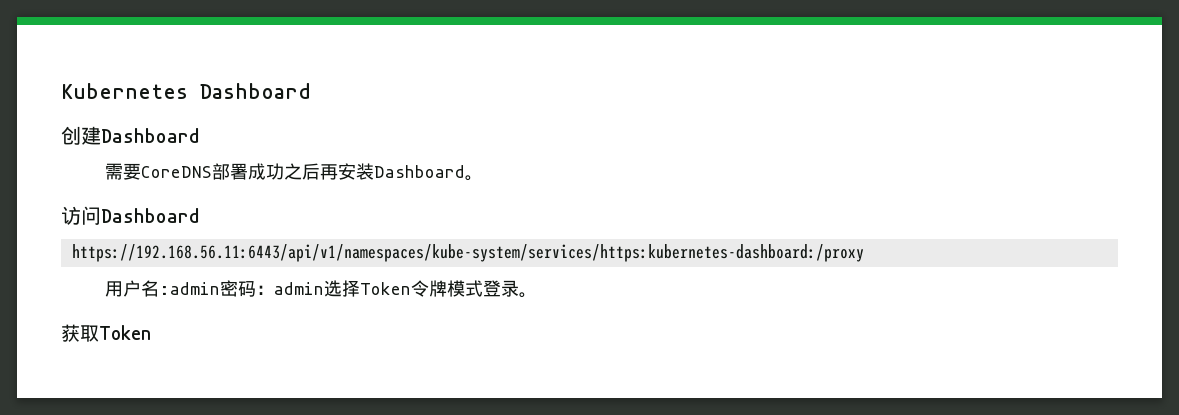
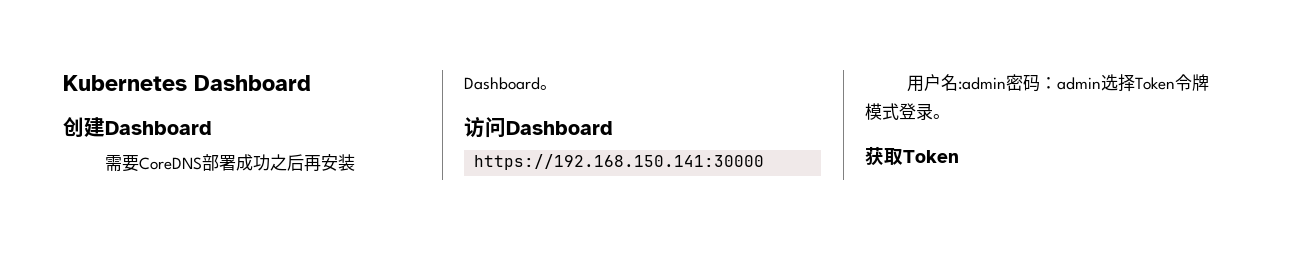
[71,244,864,262] https://192.168.56.11:6443/api/v1/namespaces/kube-system/services/https:kubernetes-dashboard:/proxy -> [474,154,765,170] https://192.168.150.141:30000

